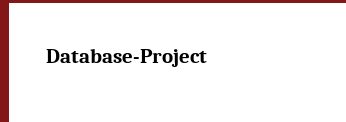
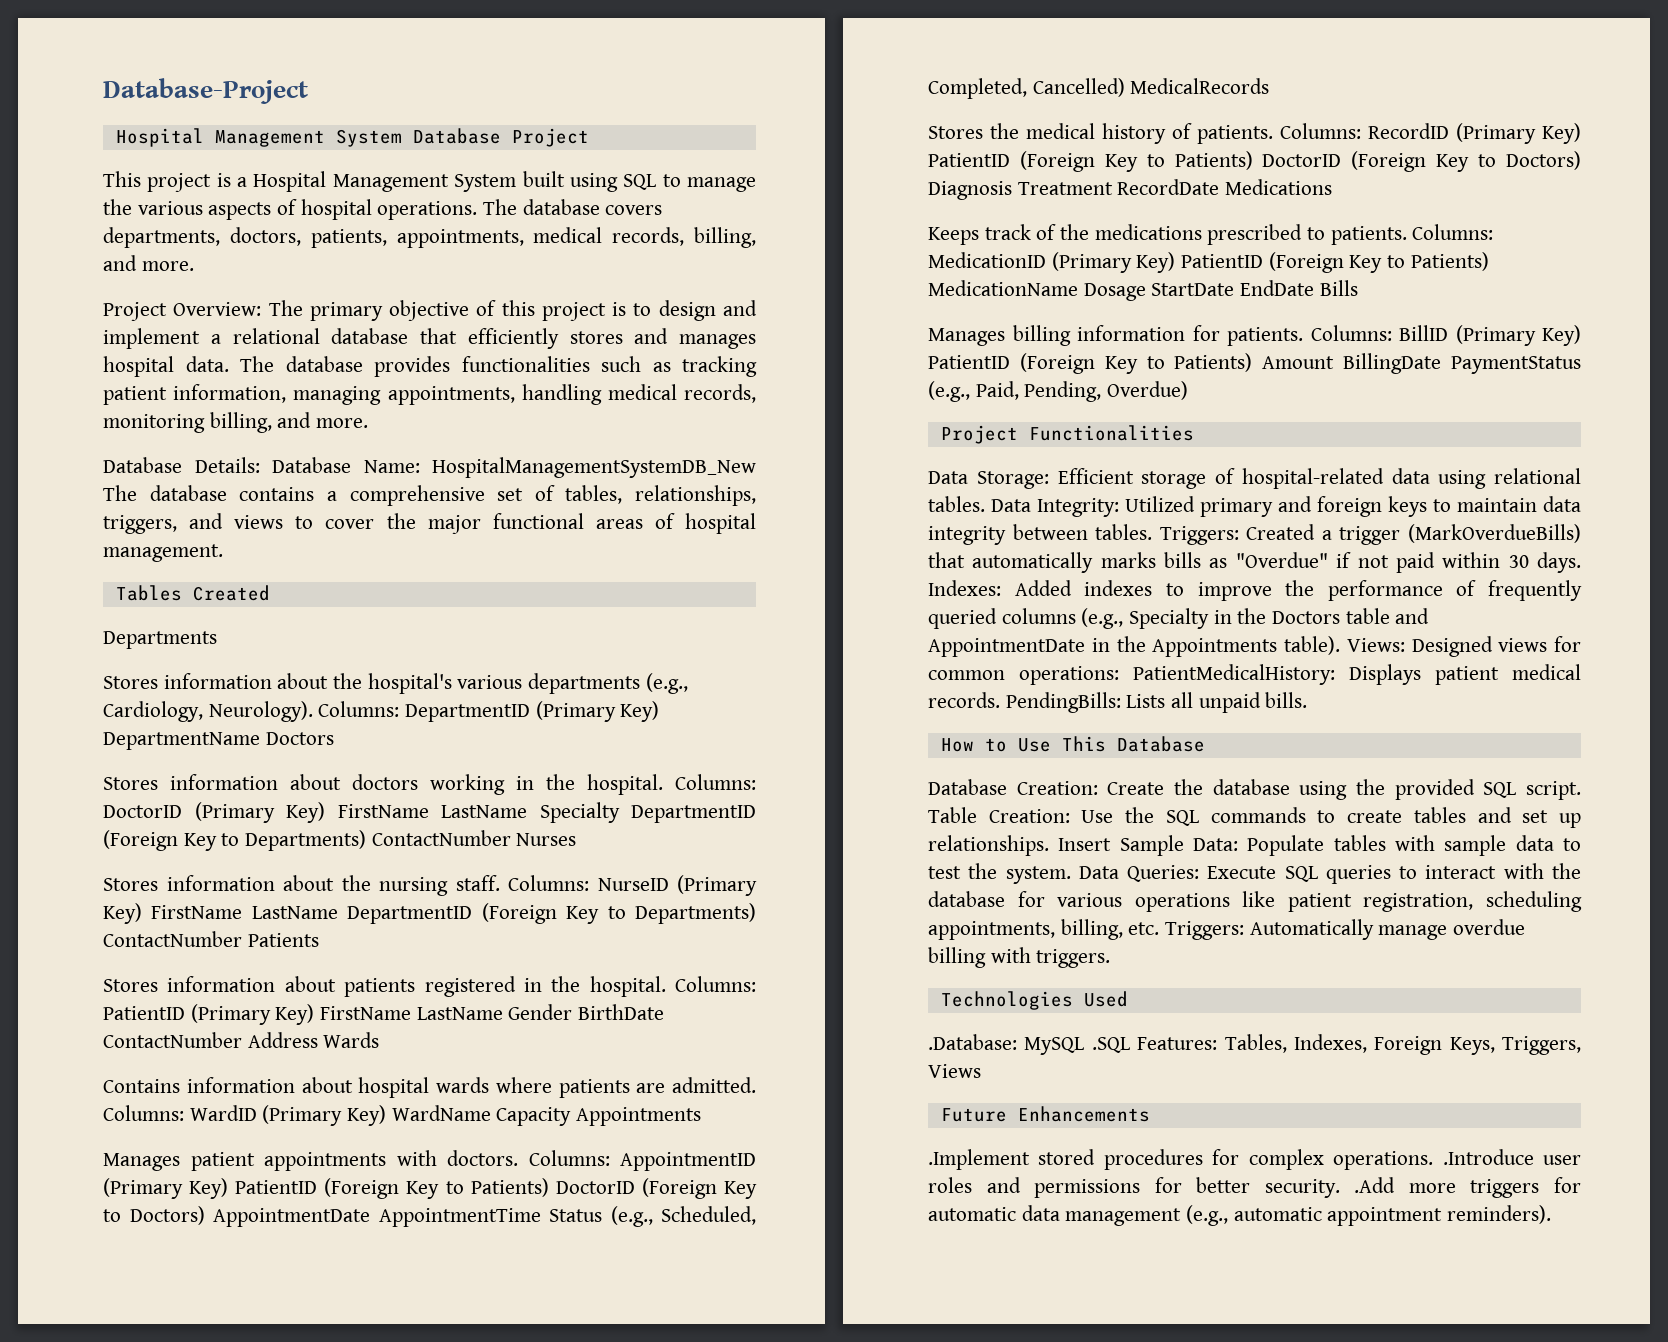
(207, 57) none -> [115,128,589,147] [103,171,757,192] [103,199,663,220] [103,227,756,248] [103,255,194,271] [103,300,757,321] [103,328,756,349] [103,356,757,377] [103,384,757,405] [103,412,369,433] [103,457,756,478] [103,485,756,506] [103,513,757,534] [103,544,223,562] [115,585,270,601] [103,631,217,649] [103,673,688,694] [103,701,660,722] [103,732,334,750] [103,774,756,795] [103,802,756,823] [103,830,577,851] [103,875,757,896] [103,903,756,924] [103,931,319,947] [103,976,756,997] [103,1004,665,1025] [103,1032,380,1048] [103,1077,756,1098] [103,1105,702,1126] [103,1150,756,1171] [103,1178,757,1199] [103,1206,756,1227] [928,78,1270,99] [928,123,1581,144] [928,151,1581,172] [928,179,1333,200] [928,224,1494,245] [928,252,1489,273] [928,280,1358,301] [928,325,1581,346] [928,353,1581,374] [928,381,1189,402] [940,425,1194,444] [928,468,1581,489] [928,496,1581,517] [928,524,1581,545] [928,552,1581,573] [928,580,1582,601] [928,608,1430,629] [928,636,1581,657] [928,664,1581,685] [928,692,1308,713] [940,736,1205,752] [928,779,1581,800] [928,807,1581,828] [928,835,1581,856] [928,863,1581,884] [928,891,1582,912] [928,919,1526,940] [928,947,1111,968] [940,991,1128,1010] [928,1034,1581,1055] [928,1064,981,1078] [940,1106,1150,1122] [928,1149,1581,1170] [928,1177,1581,1198] [928,1205,1552,1226] // Hospital Management System Database Project // This project is a Hospital Management System built using SQL to manage the various aspects of hospital operations. The database covers departments, doctors, patients, appointments, medical records, billing, and more. // Project Overview: The primary objective of this project is to design and implement a relational database that efficiently stores and manages hospital data. The database provides functionalities such as tracking patient information, managing appointments, handling medical records, monitoring billing, and more. // Database Details: Database Name: HospitalManagementSystemDB_New The database contains a comprehensive set of tables, relationships, triggers, and views to cover the major functional areas of hospital management. // Tables Created // Departments // Stores information about the hospital's various departments (e.g., Cardiology, Neurology). Columns: DepartmentID (Primary Key) DepartmentName Doctors // Stores information about doctors working in the hospital. Columns: DoctorID (Primary Key) FirstName LastName Specialty DepartmentID (Foreign Key to Departments) ContactNumber Nurses // Stores information about the nursing staff. Columns: NurseID (Primary Key) FirstName LastName DepartmentID (Foreign Key to Departments) ContactNumber Patients // Stores information about patients registered in the hospital. Columns: PatientID (Primary Key) FirstName LastName Gender BirthDate ContactNumber Address Wards // Contains information about hospital wards where patients are admitted. Columns: WardID (Primary Key) WardName Capacity Appointments // Manages patient appointments with doctors. Columns: AppointmentID (Primary Key) PatientID (Foreign Key to Patients) DoctorID (Foreign Key to Doctors) AppointmentDate AppointmentTime Status (e.g., Scheduled, Completed, Cancelled) MedicalRecords // Stores the medical history of patients. Columns: RecordID (Primary Key) PatientID (Foreign Key to Patients) DoctorID (Foreign Key to Doctors) Diagnosis Treatment RecordDate Medications // Keeps track of the medications prescribed to patients. Columns: MedicationID (Primary Key) PatientID (Foreign Key to Patients) MedicationName Dosage StartDate EndDate Bills // Manages billing information for patients. Columns: BillID (Primary Key) PatientID (Foreign Key to Patients) Amount BillingDate PaymentStatus (e.g., Paid, Pending, Overdue) // Project Functionalities // Data Storage: Efficient storage of hospital-related data using relational tables. Data Integrity: Utilized primary and foreign keys to maintain data integrity between tables. Triggers: Created a trigger (MarkOverdueBills) that automatically marks bills as "Overdue" if not paid within 30 days. Indexes: Added indexes to improve the performance of frequently queried columns (e.g., Specialty in the Doctors table and AppointmentDate in the Appointments table). Views: Designed views for common operations: PatientMedicalHistory: Displays patient medical records. PendingBills: Lists all unpaid bills. // How to Use This Database // Database Creation: Create the database using the provided SQL script. Table Creation: Use the SQL commands to create tables and set up relationships. Insert Sample Data: Populate tables with sample data to test the system. Data Queries: Execute SQL queries to interact with the database for various operations like patient registration, scheduling appointments, billing, etc. Triggers: Automatically manage overdue billing with triggers. // Technologies Used // .Database: MySQL .SQL Features: Tables, Indexes, Foreign Keys, Triggers, Views // Future Enhancements // .Implement stored procedures for complex operations. .Introduce user roles and permissions for better security. .Add more triggers for automatic data management (e.g., automatic appointment reminders).

